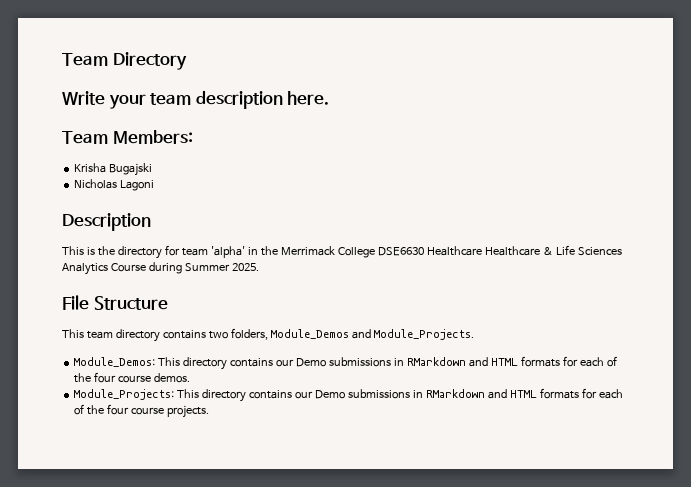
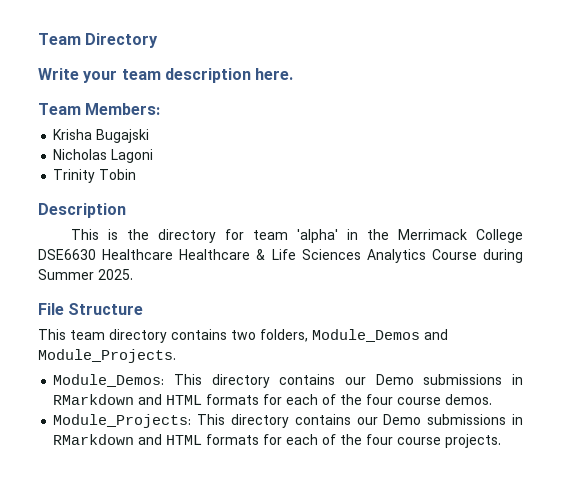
(155, 185) none -> [53,169,137,183] // Trinity Tobin

